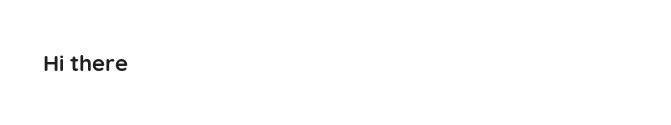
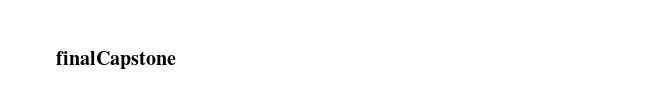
[43,55,129,71] Hi there -> [56,51,176,69] finalCapstone

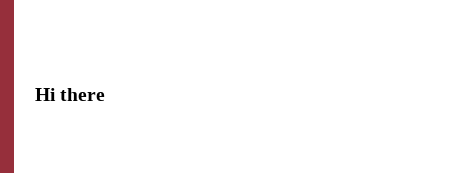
[56,51,176,69] finalCapstone -> [35,88,106,101] Hi there

